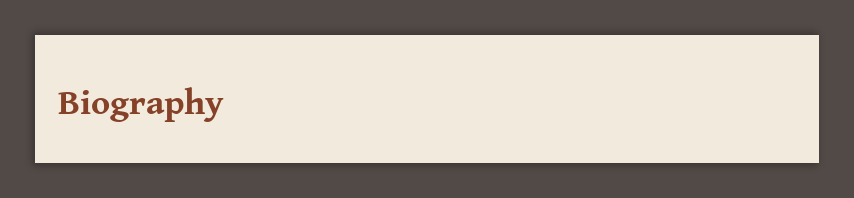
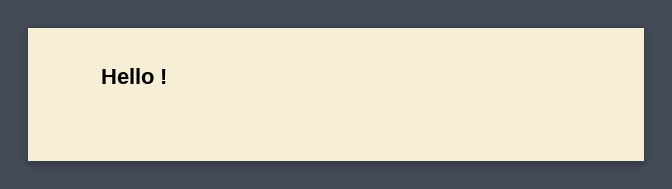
[58,87,224,122] Biography -> [101,68,167,84] Hello !

